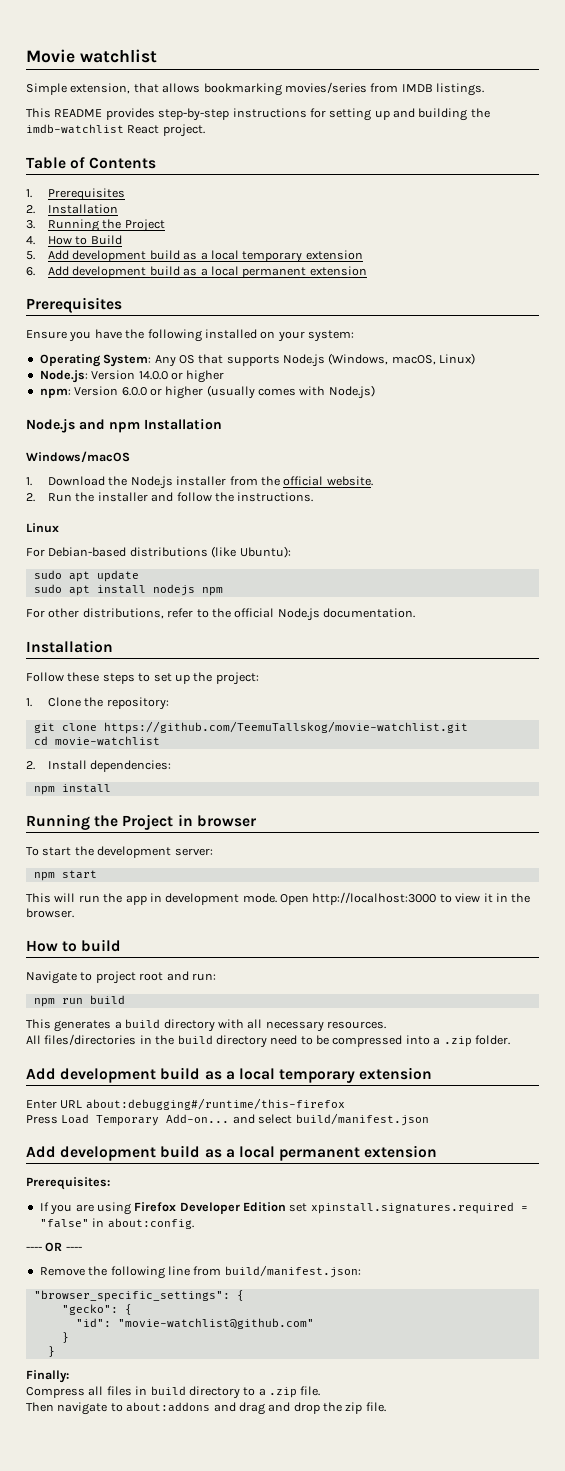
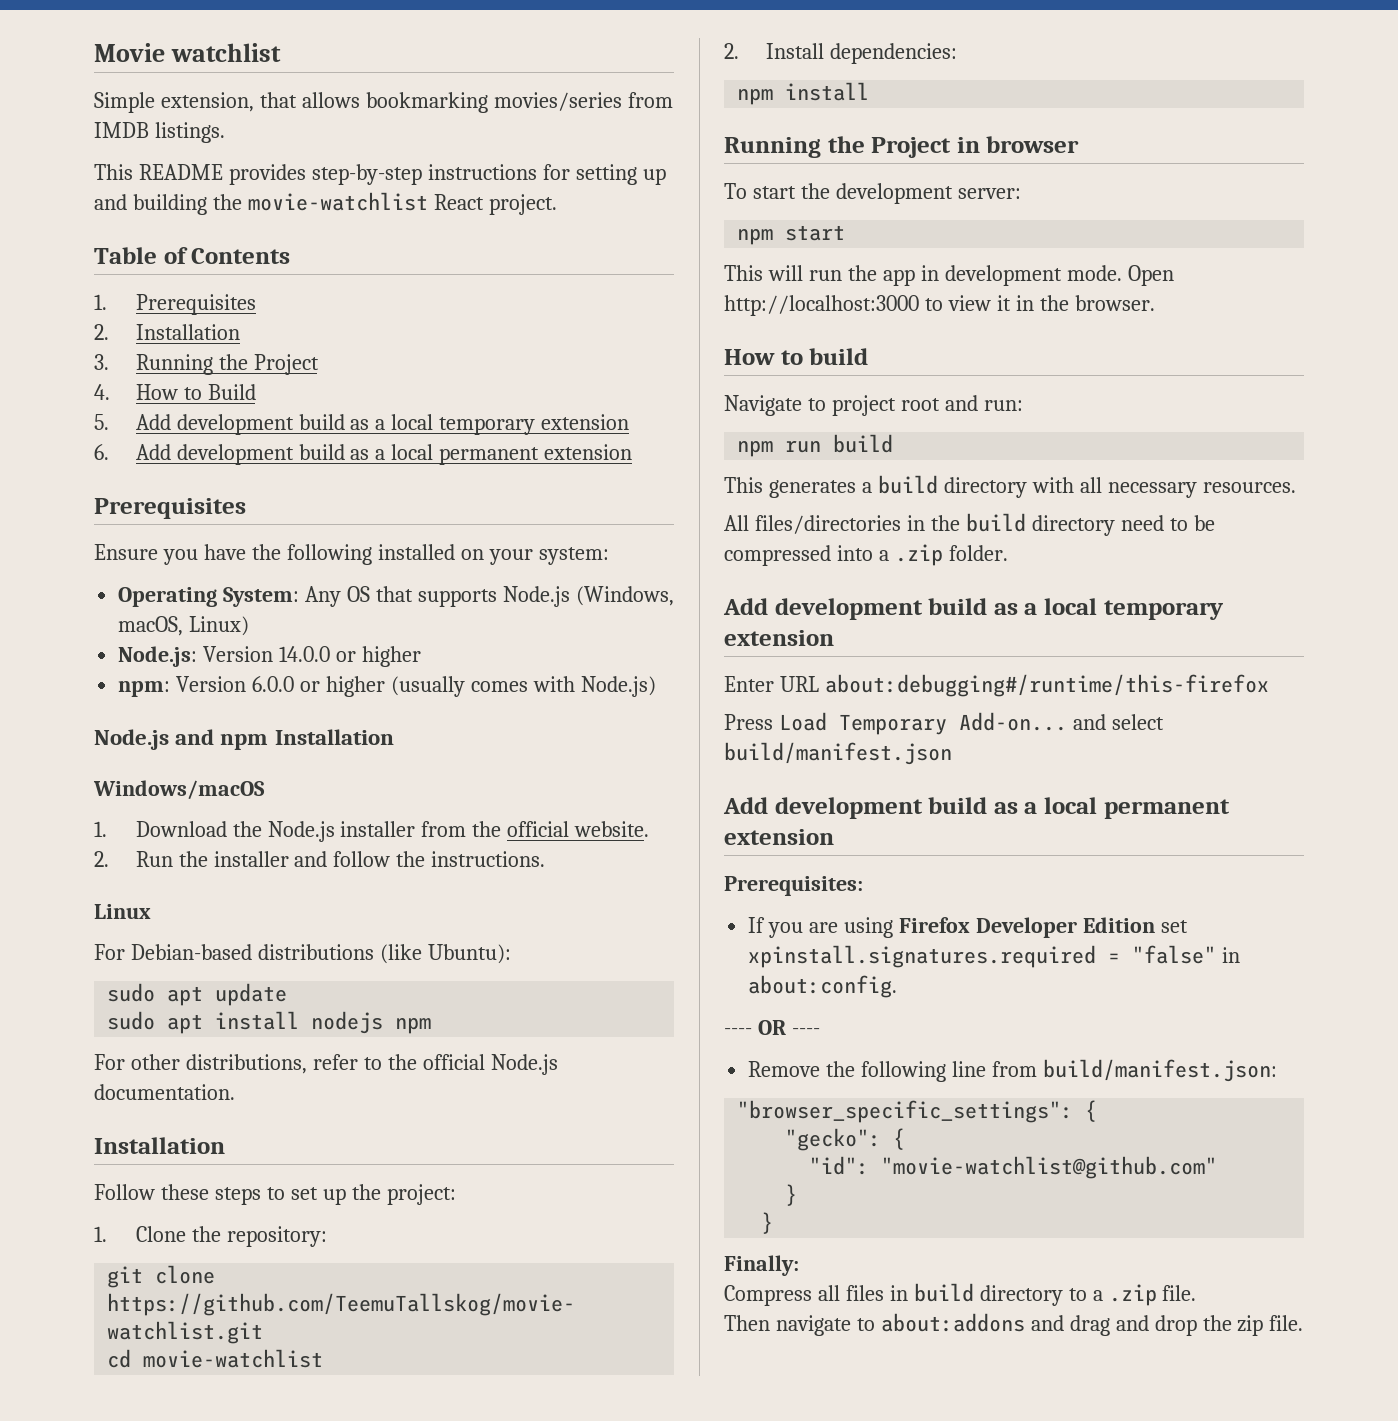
[26,124,124,134] imdb-watchlist -> [247,192,428,211] movie-watchlist

